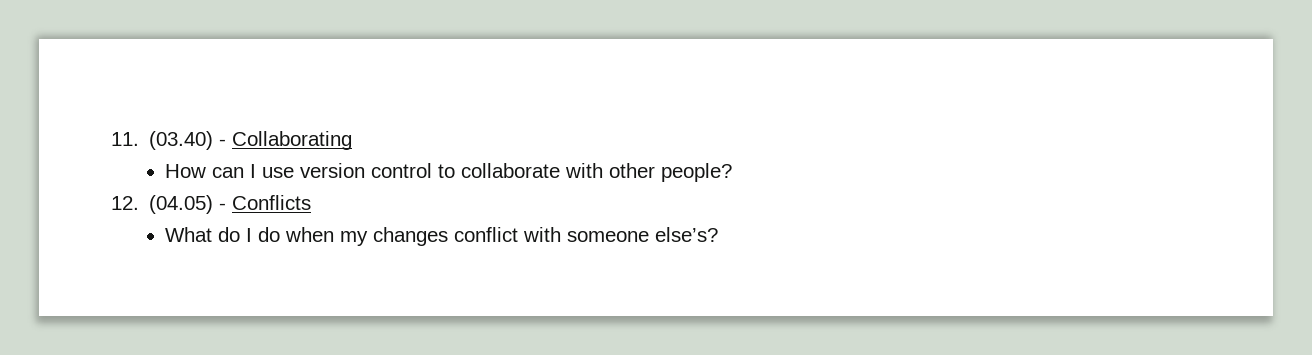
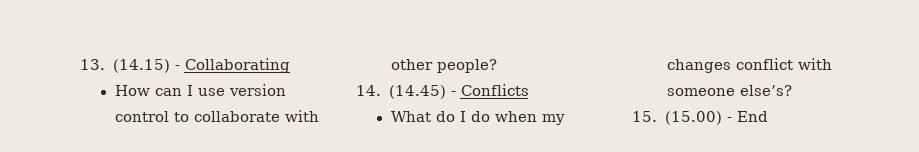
[111,131,214,150] 11. (03.40) -> [80,59,170,73] 13. (14.15)
[111,195,214,214] 12. (04.05) -> [356,85,446,99] 14. (14.45)
(718, 234) none -> [632,111,768,125] // 15. (15.00) - End

